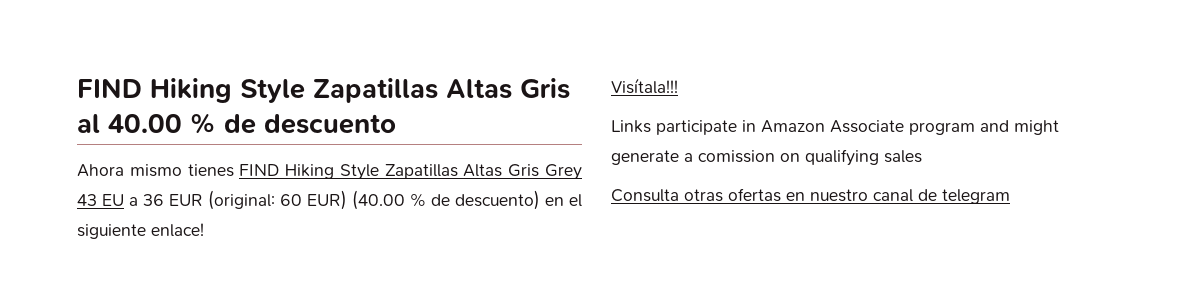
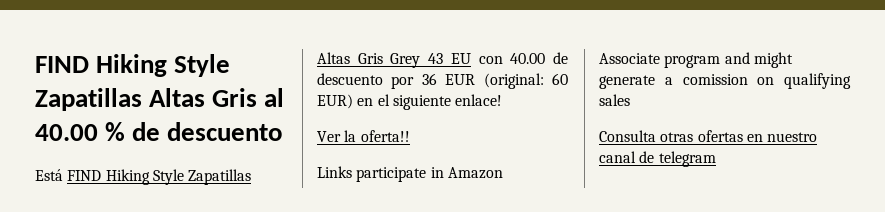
[77,164,234,177] Ahora mismo tienes -> [35,169,63,181] Está
[129,197,138,206] a -> [478,52,568,64] [317,73,415,89] con 40.00 de descuento por
[352,190,540,210] (40.00 % de descuento) -> (353, 101) none
[611,78,678,94] Visítala!!! -> [317,130,410,142] Ver la oferta!!

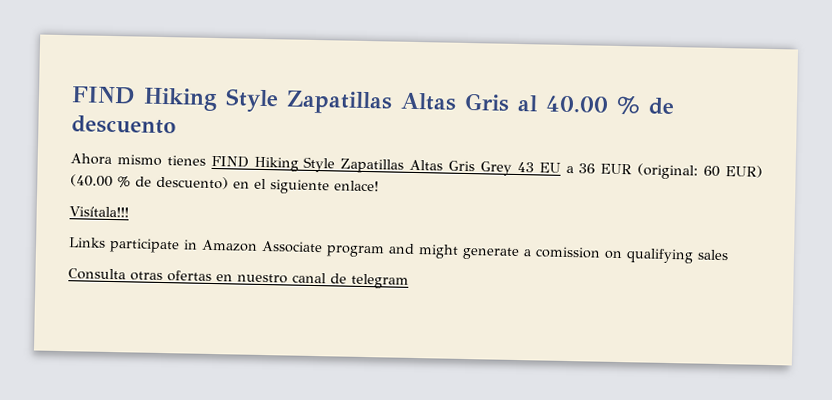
[35,169,63,181] Está -> [70,153,206,166] Ahora mismo tienes
[478,52,568,64] [317,73,415,89] con 40.00 de descuento por -> [565,165,574,174] a
(353, 101) none -> [70,174,229,190] (40.00 % de descuento)
[317,130,410,142] Ver la oferta!! -> [69,206,129,218] Visítala!!!

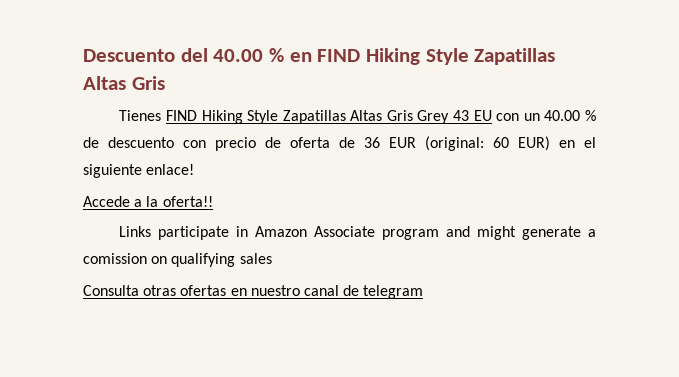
[71,86,675,116] [71,115,176,135] [70,153,206,166] FIND Hiking Style Zapatillas Altas Gris al 40.00 % de descuento // Ahora mismo tienes -> [83,48,556,65] [83,76,165,90] [119,110,162,121] Descuento del 40.00 % en FIND Hiking Style Zapatillas Altas Gris // Tienes
[565,165,574,174] a -> [496,110,597,121] [83,137,355,151] con un 40.00 % de descuento con precio de oferta de
[70,174,229,190] (40.00 % de descuento) -> (550, 143) none
[69,206,129,218] Visítala!!! -> [83,196,213,207] Accede a la oferta!!

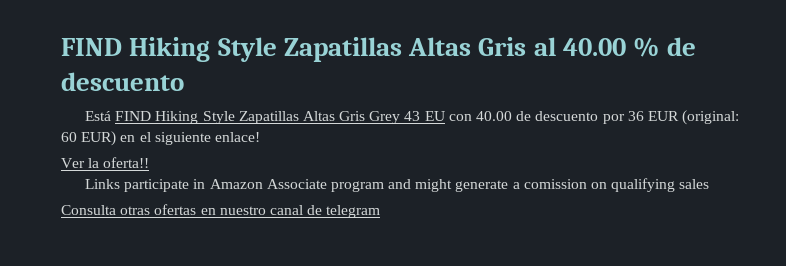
[83,48,556,65] [83,76,165,90] [119,110,162,121] Descuento del 40.00 % en FIND Hiking Style Zapatillas Altas Gris // Tienes -> [61,37,696,62] [61,72,184,91] [84,111,111,121] FIND Hiking Style Zapatillas Altas Gris al 40.00 % de descuento // Está
[523,110,597,121] [83,137,355,151] un 40.00 % de descuento con precio de oferta de -> [476,111,625,124] 40.00 de descuento por
[83,196,143,207] Accede a -> [61,158,85,168] Ver

